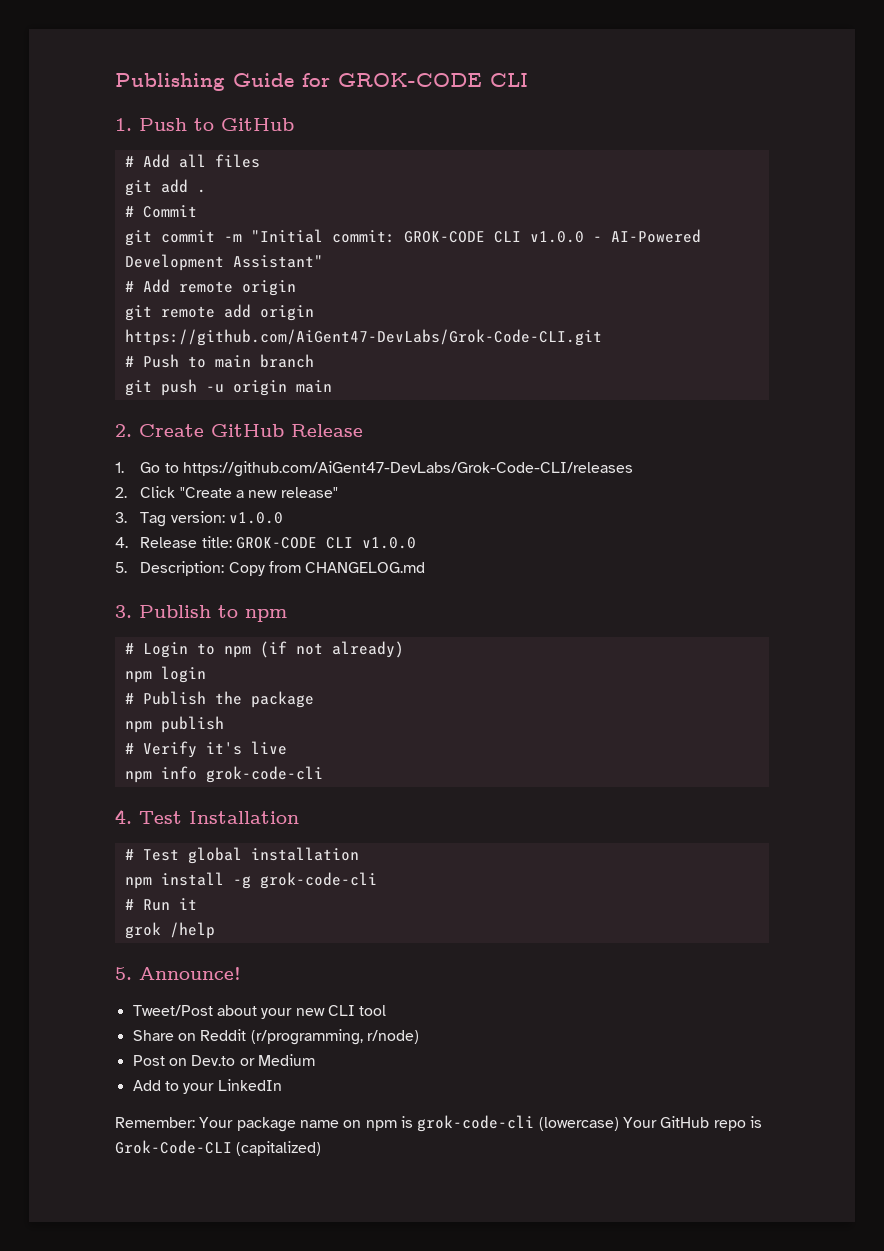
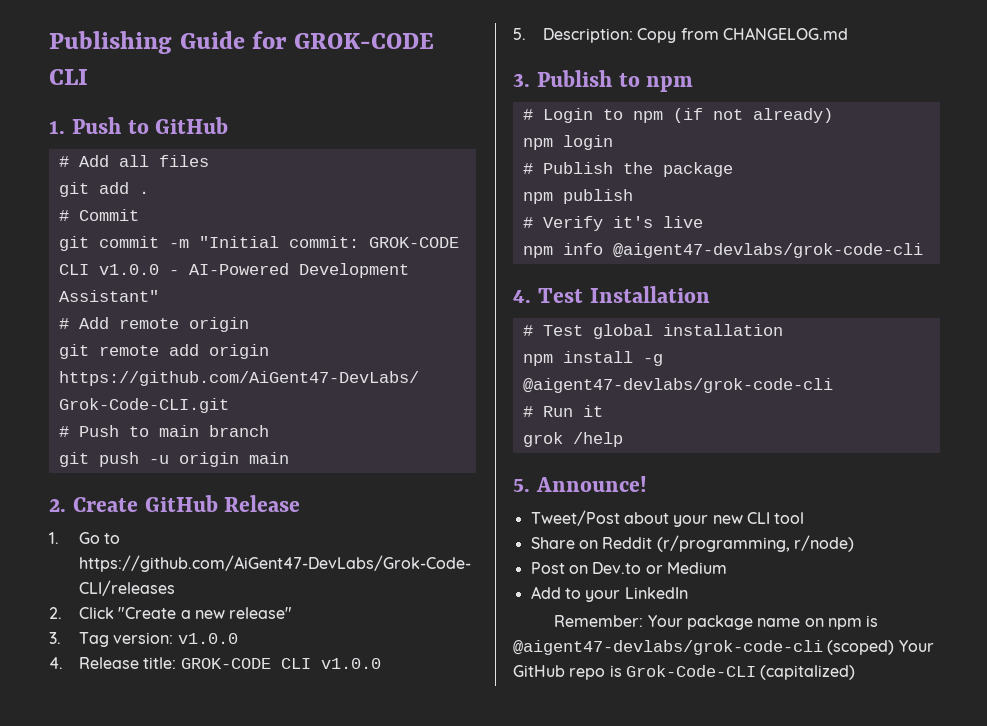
[205,766,323,783] grok-code-cli -> [612,243,923,258] @aigent47-devlabs/grok-code-cli
[259,872,377,889] grok-code-cli -> [522,378,833,393] @aigent47-devlabs/grok-code-cli
[417,1115,619,1132] grok-code-cli (lowercase) -> [513,640,895,655] @aigent47-devlabs/grok-code-cli (scoped)

